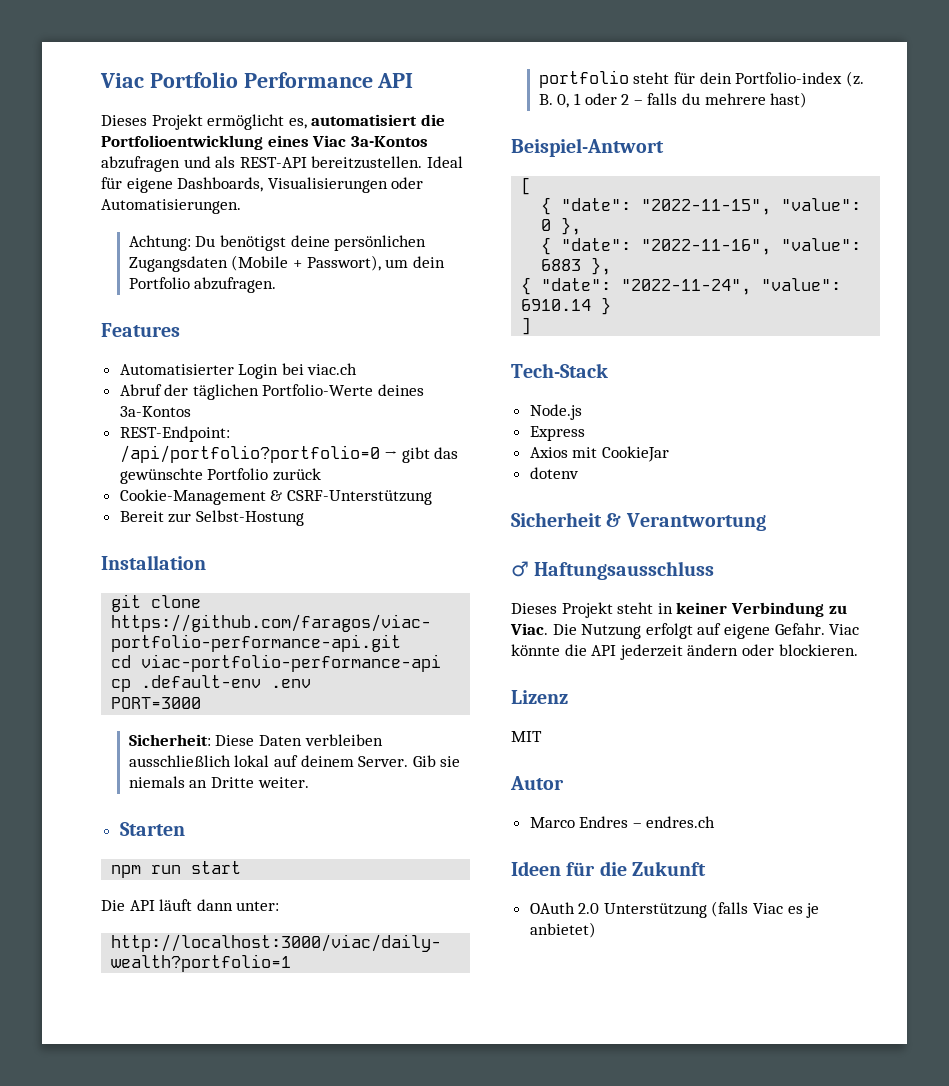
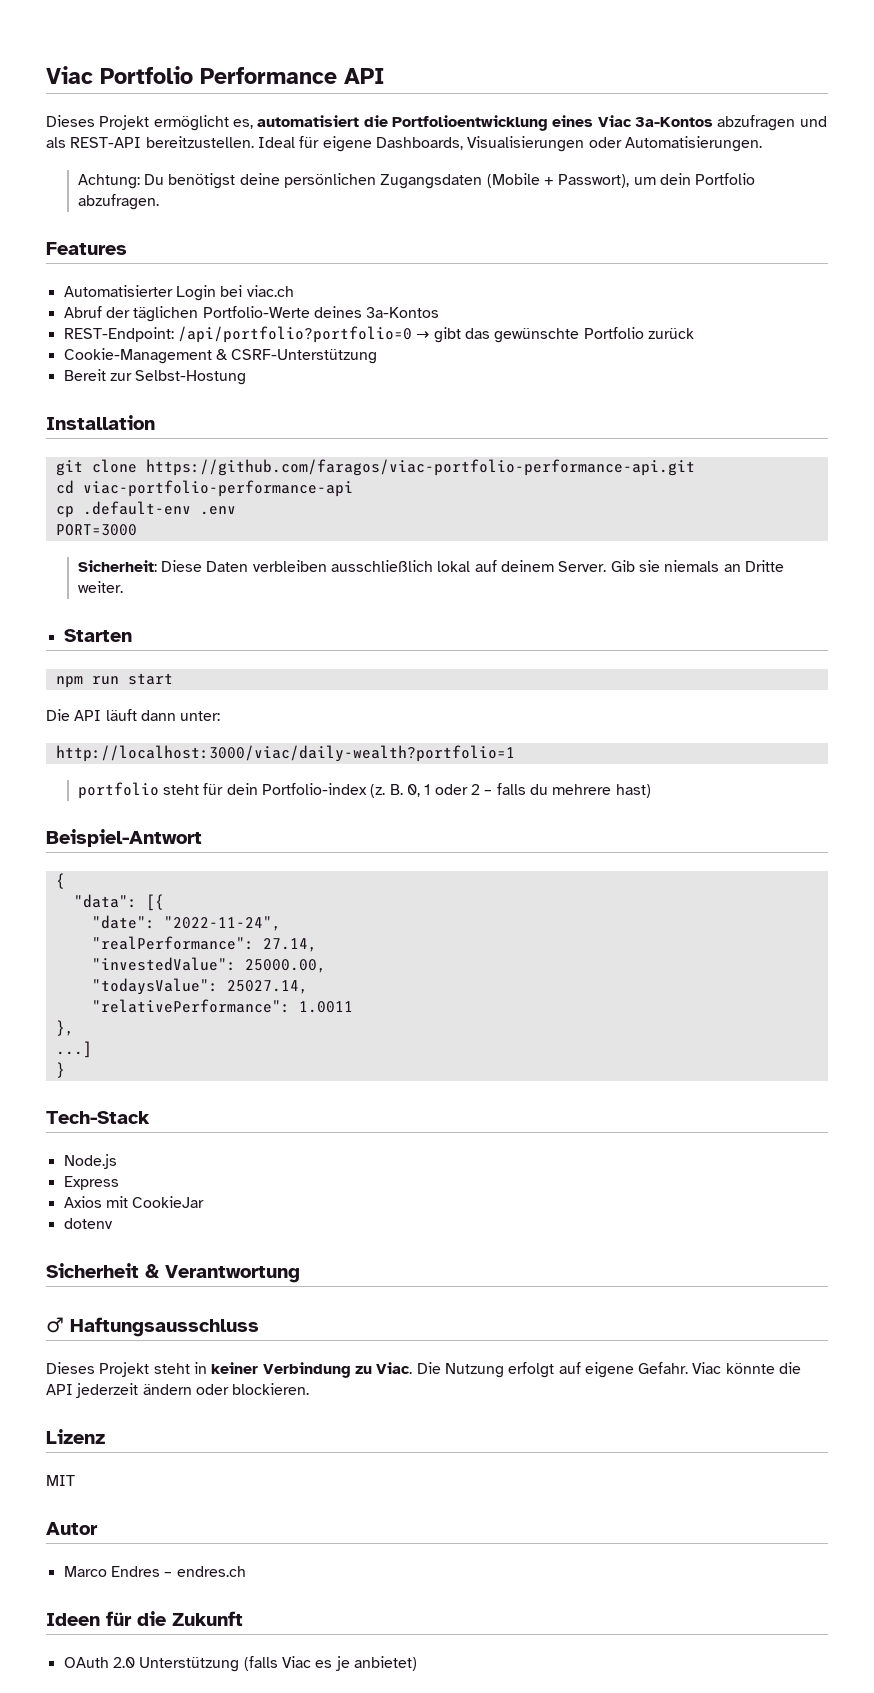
[521,177,532,195] [541,197,862,215] [541,217,582,235] [541,237,862,255] [541,257,612,275] [521,277,842,295] [521,299,592,311] [ // { "date": "2022-11-15", "value": 0 }, // { "date": "2022-11-16", "value": 6883 }, // { "date": "2022-11-24", "value": 6910.14 -> [55,873,65,889] [73,894,164,911] [91,915,281,931] [91,936,317,952] [91,957,326,973] [91,978,308,995] [91,999,353,1013] [55,1020,74,1036] [55,1041,92,1058] { // "data": [{ // "date": "2022-11-24", // "realPerformance": 27.14, // "investedValue": 25000.00, // "todaysValue": 25027.14, // "relativePerformance": 1.0011 // }, // ...] //
[521,317,532,335] // ] -> (65, 1070) none

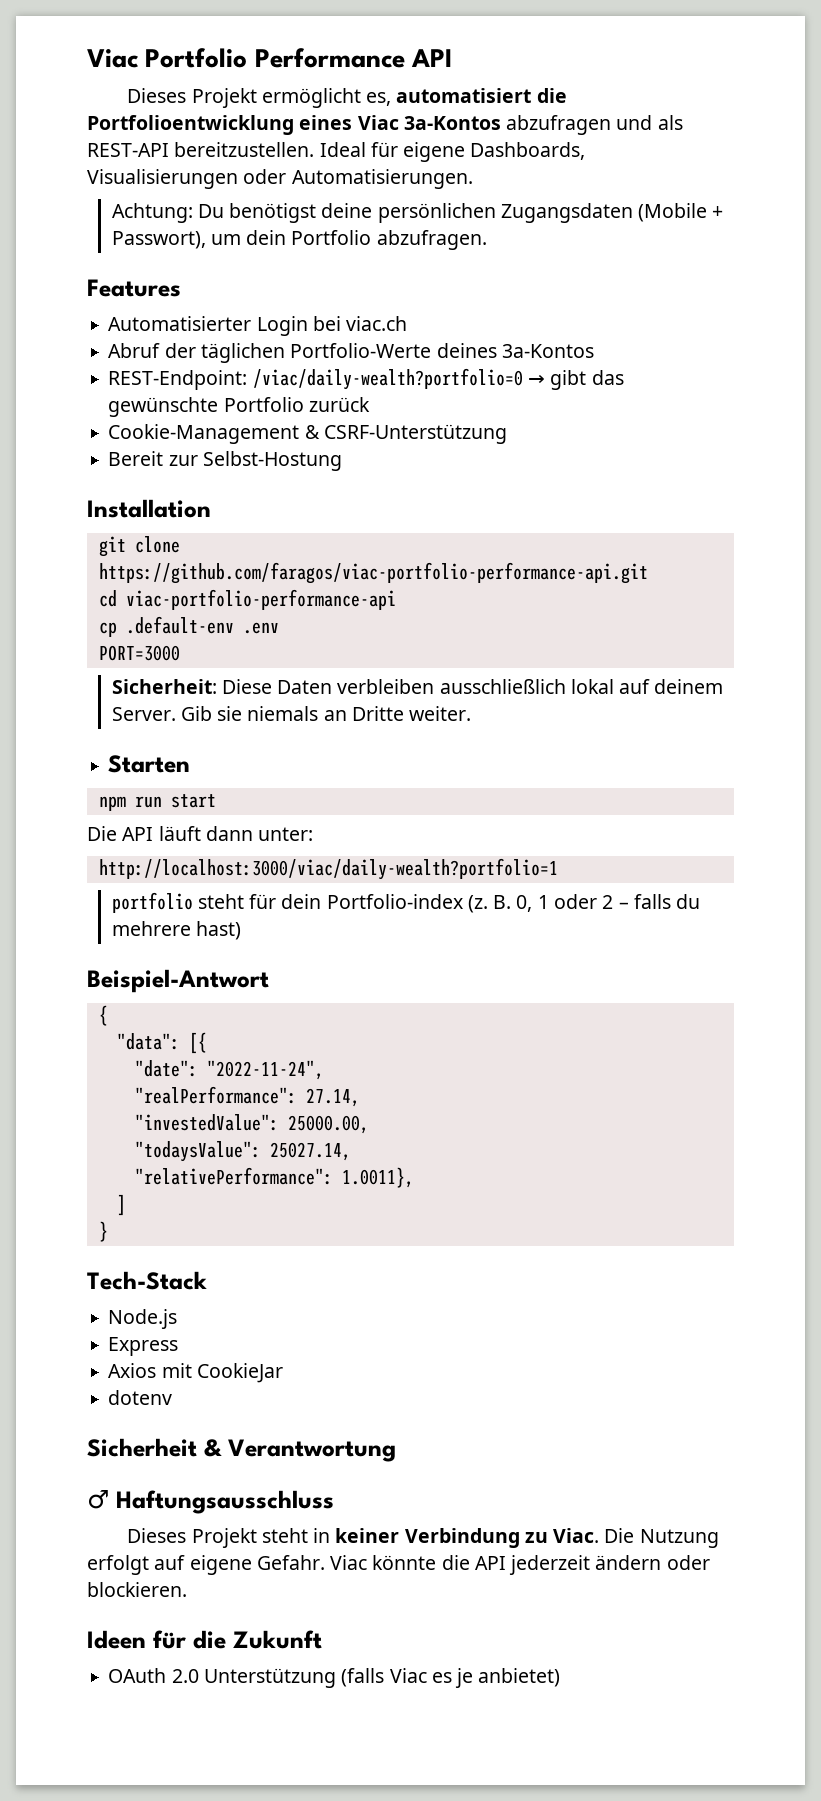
[177,326,412,343] /api/portfolio?portfolio=0 -> [252,368,523,390] /viac/daily-wealth?portfolio=0
[298,1001,353,1013] [55,1020,74,1036] [55,1041,92,1058] 1.0011 // }, // ...] -> [341,1167,414,1188] [116,1194,126,1216] 1.0011}, // ]
[46,1429,105,1444] [46,1475,75,1486] [46,1522,98,1535] [63,1566,246,1577] // Lizenz // MIT // Autor // Marco Endres – endres.ch -> (187, 1589) none

